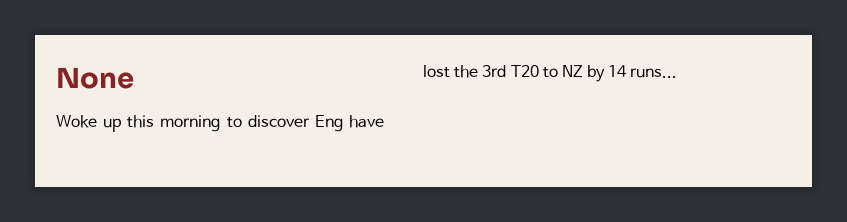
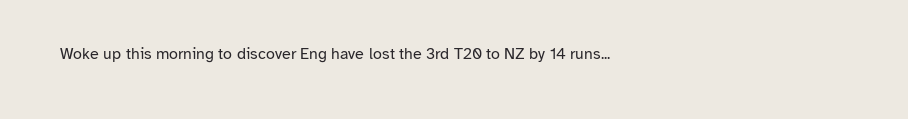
[56,67,134,89] None // -> (60, 53) none

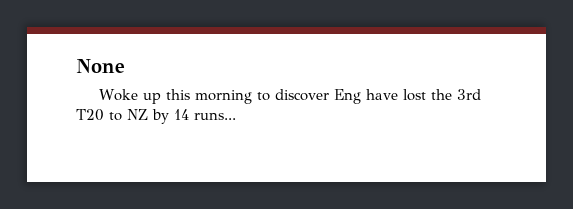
(60, 53) none -> [76,59,125,73] None //

